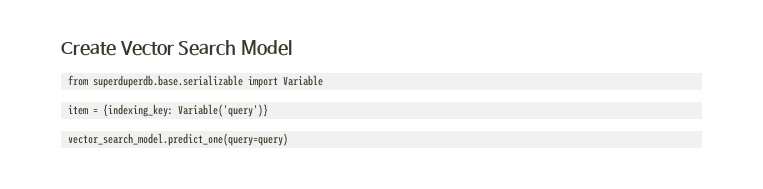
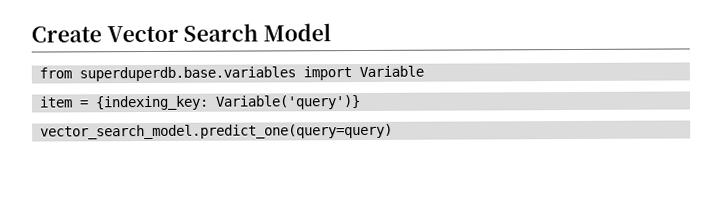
[92,75,243,88] superduperdb.base.serializable -> [79,66,297,82] superduperdb.base.variables

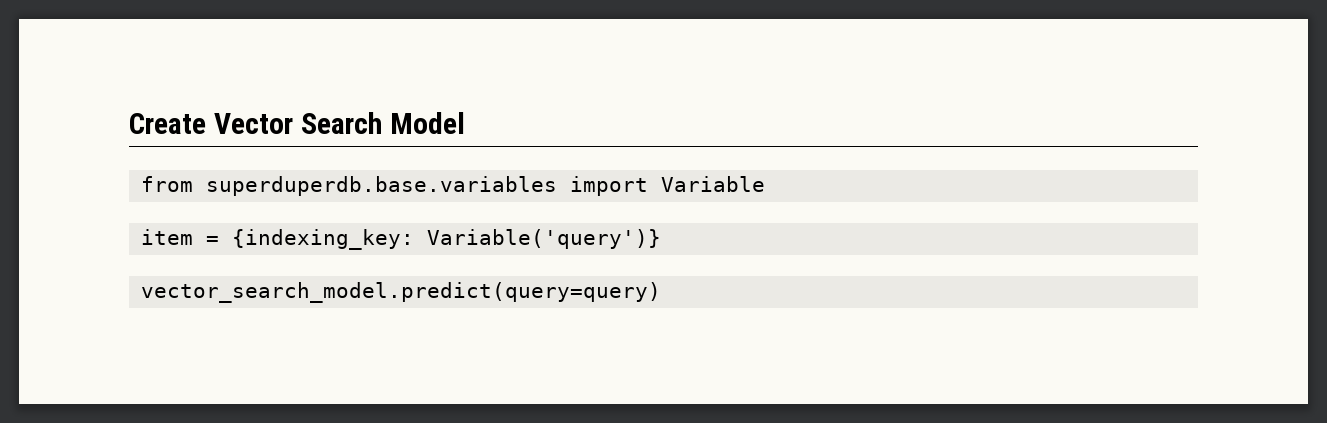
[40,123,394,140] vector_search_model.predict_one(query=query) -> [141,282,662,303] vector_search_model.predict(query=query)

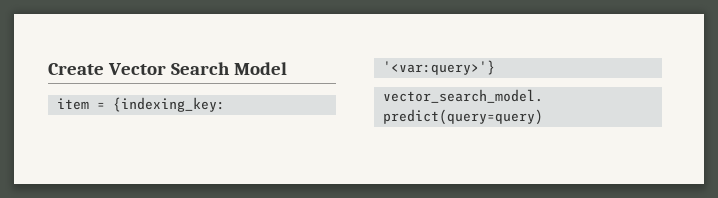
[141,176,766,196] // from superduperdb.base.variables import Variable -> (287, 68) none
[427,229,662,249] Variable('query')} -> [382,60,495,75] '<var:query>'}

